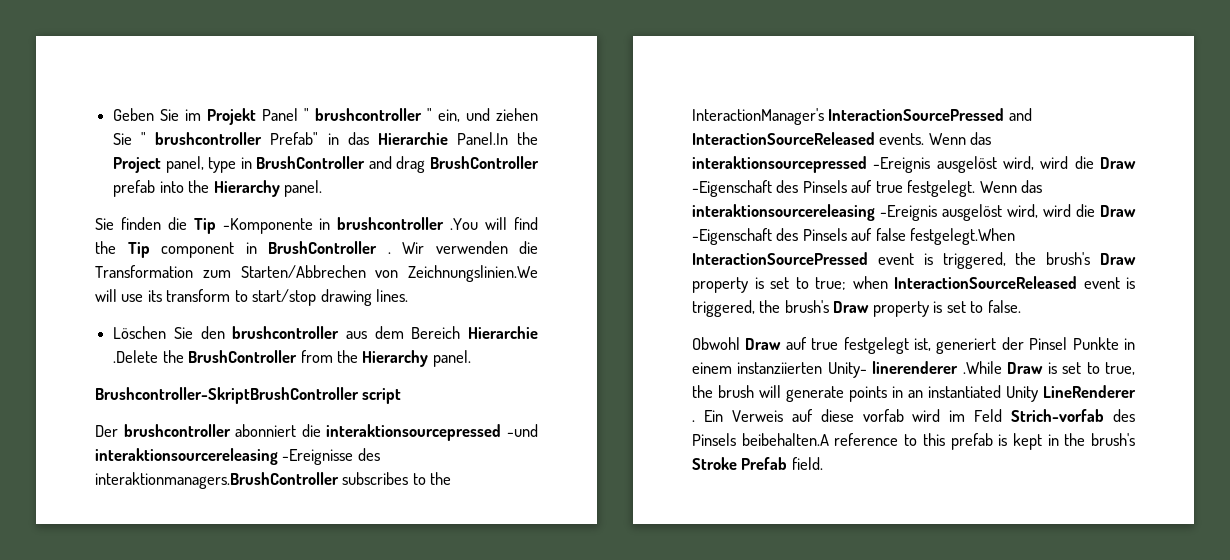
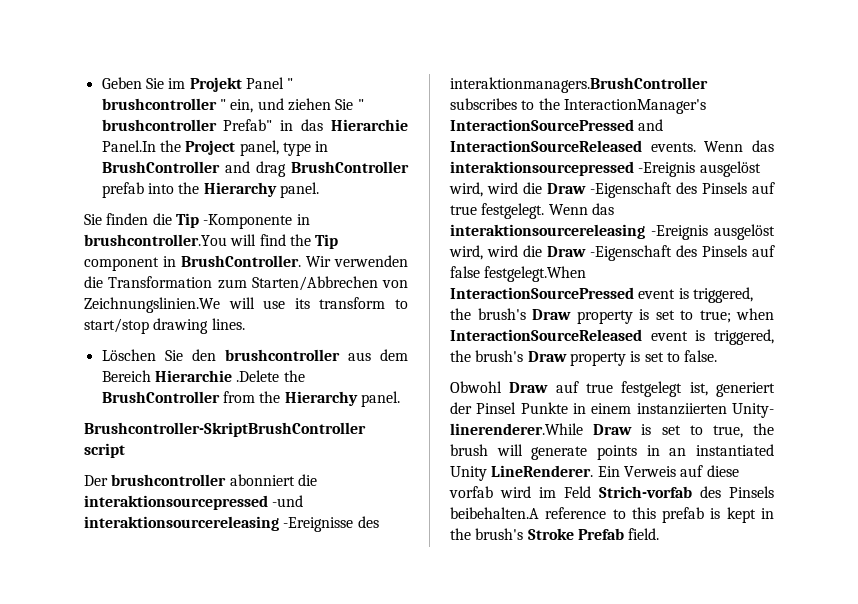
[337,217,479,230] brushcontroller .You -> [84,234,227,246] brushcontroller.You
[268,241,391,254] BrushController . -> [181,255,301,267] BrushController.
[872,361,1002,374] linerenderer .While -> [450,423,583,435] linerenderer.While
[1043,385,1136,398] [692,420,695,422] LineRenderer . -> [491,465,594,477] LineRenderer.

